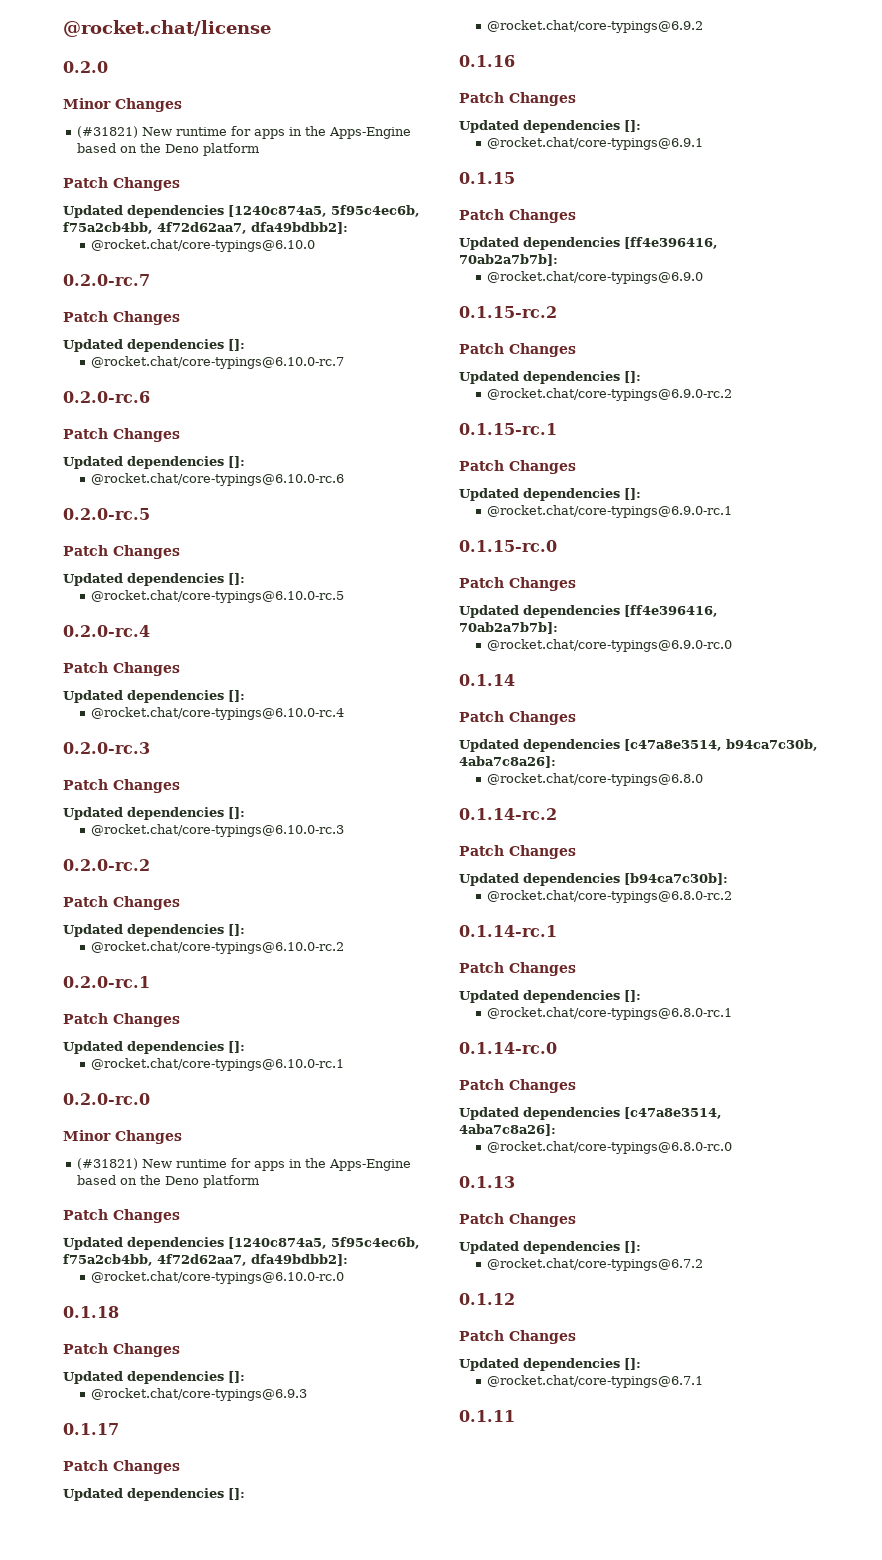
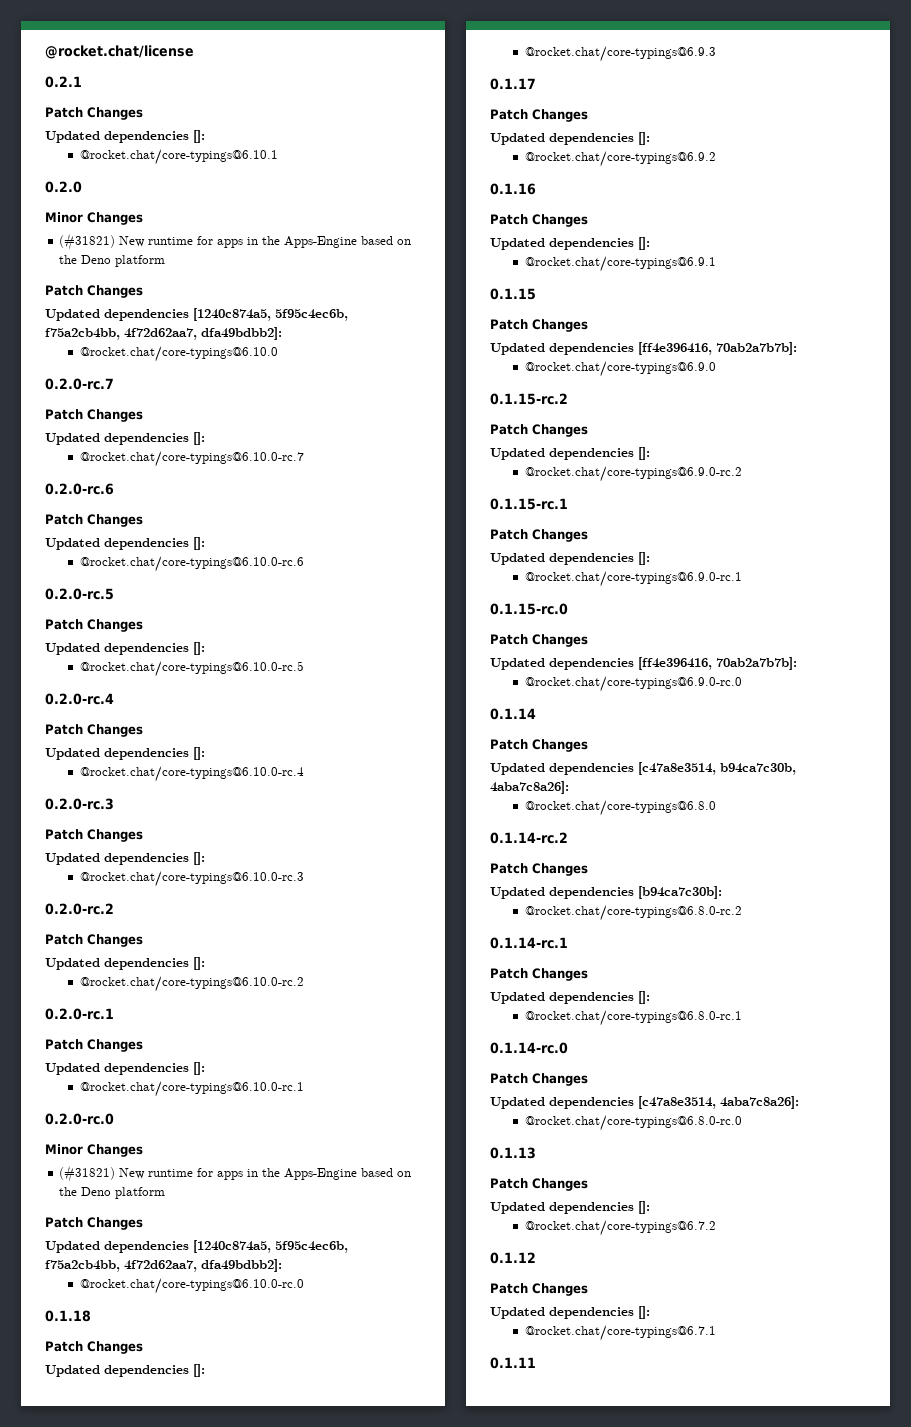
(271, 28) none -> [45,76,82,88] [45,107,143,120] [45,130,205,143] [79,149,278,165] // 0.2.1 // Patch Changes // Updated dependencies []: // @rocket.chat/core-typings@6.10.1

